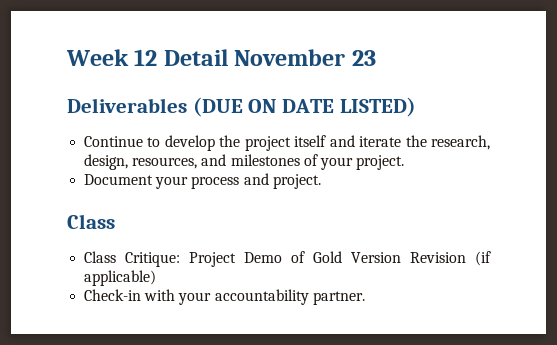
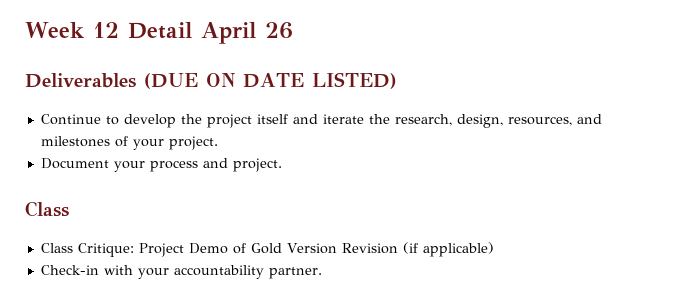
[234,49,376,66] November 23 -> [200,22,293,44] April 26

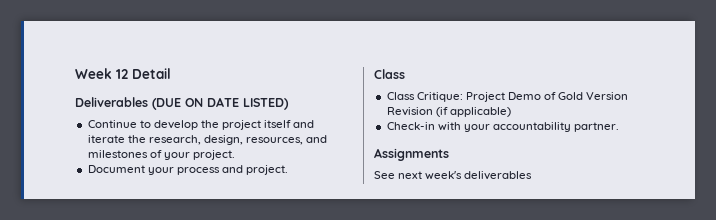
[200,22,293,44] April 26 -> (171, 73) none
(322, 273) none -> [374,148,449,161] [374,171,533,180] // Assignments // See next week's deliverables

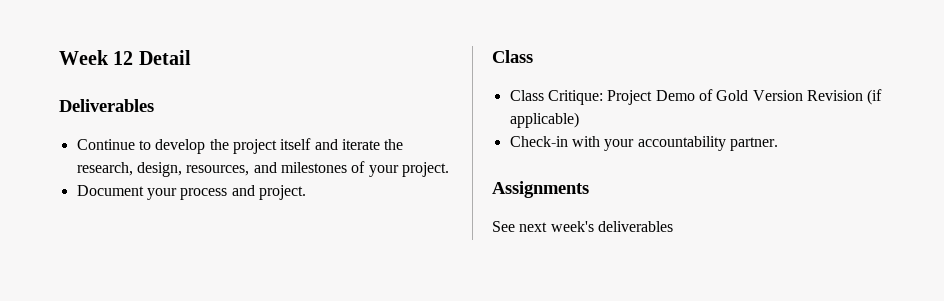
[152,97,289,110] (DUE ON DATE LISTED) -> (154, 105) none

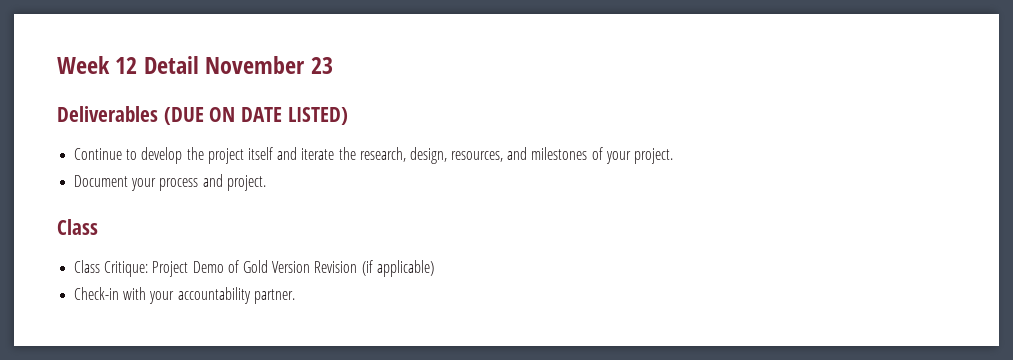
(191, 57) none -> [205,56,333,74] November 23
(154, 105) none -> [163,107,348,125] (DUE ON DATE LISTED)
[492,181,589,198] [492,221,673,232] // Assignments // See next week's deliverables -> (295, 296) none

